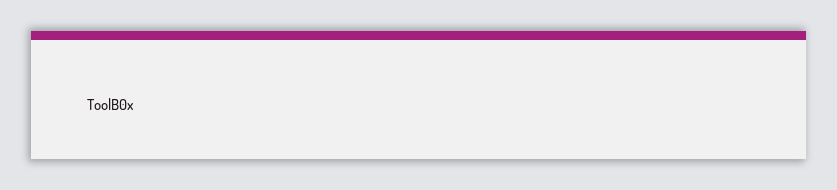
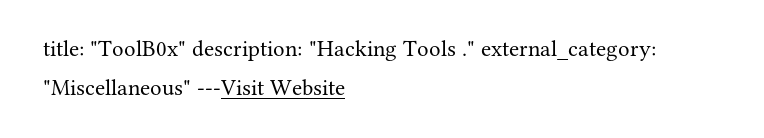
[87,98,134,110] ToolB0x -> [43,40,657,61] [43,79,346,96] title: "ToolB0x" description: "Hacking Tools ." external_category: "Miscellaneous" ---Visit Website

